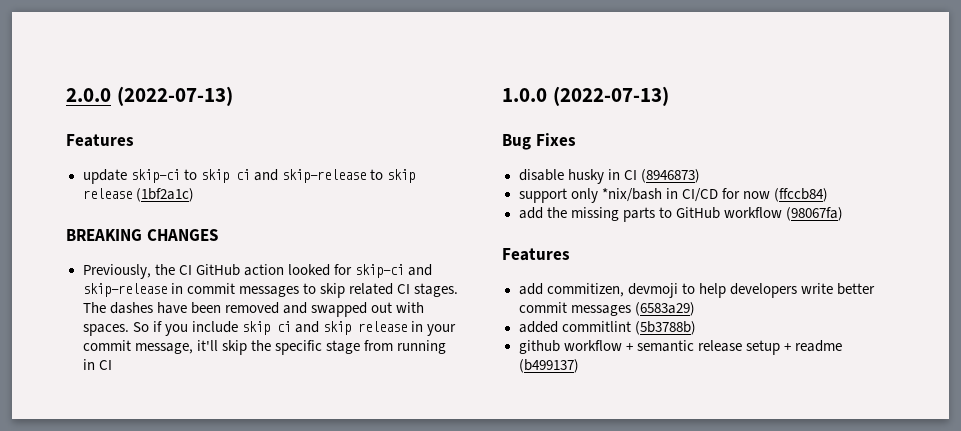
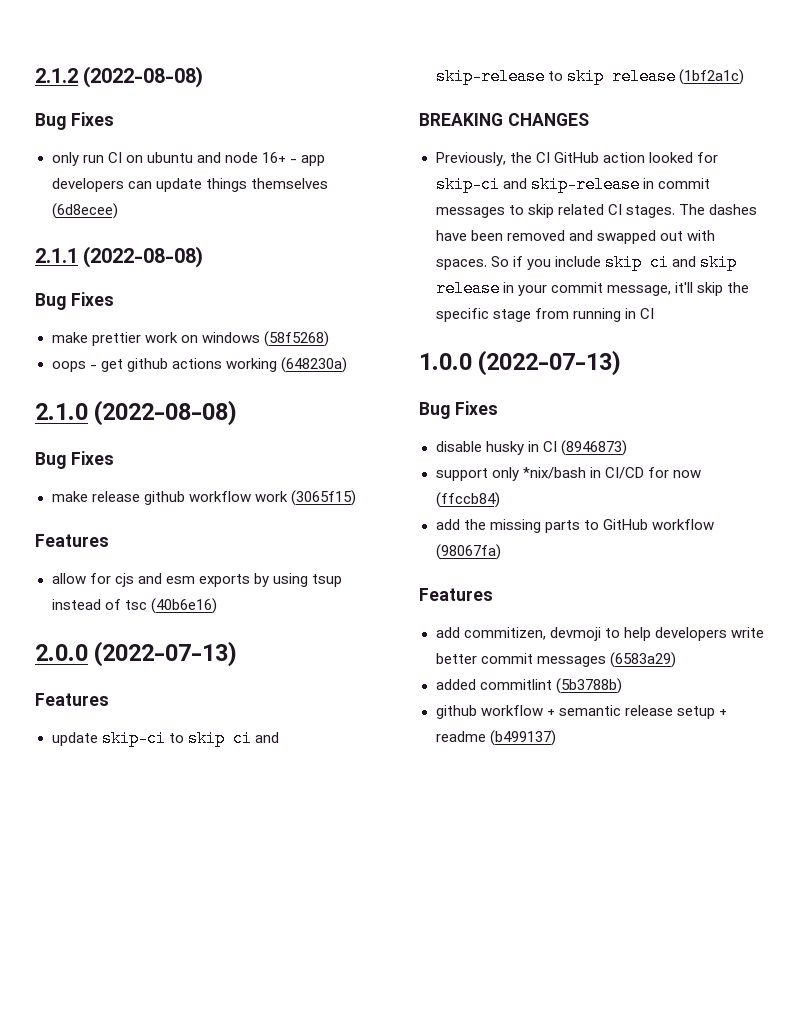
(66, 95) none -> [35,66,204,88] [35,112,114,130] [51,152,325,166] [51,178,328,192] [51,203,118,219] [35,246,204,268] [35,292,114,310] [51,331,329,347] [51,357,347,373] [35,400,238,426] [35,451,114,469] [51,490,356,506] [35,534,109,547] [51,573,342,587] [51,598,217,614] 2.1.2 (2022-08-08) // Bug Fixes // only run CI on ubuntu and node 16+ - app developers can update things themselves (6d8ecee) // 2.1.1 (2022-08-08) // Bug Fixes // make prettier work on windows (58f5268) // oops - get github actions working (648230a) // 2.1.0 (2022-08-08) // Bug Fixes // make release github workflow work (3065f15) // Features // allow for cjs and esm exports by using tsup instead of tsc (40b6e16) //

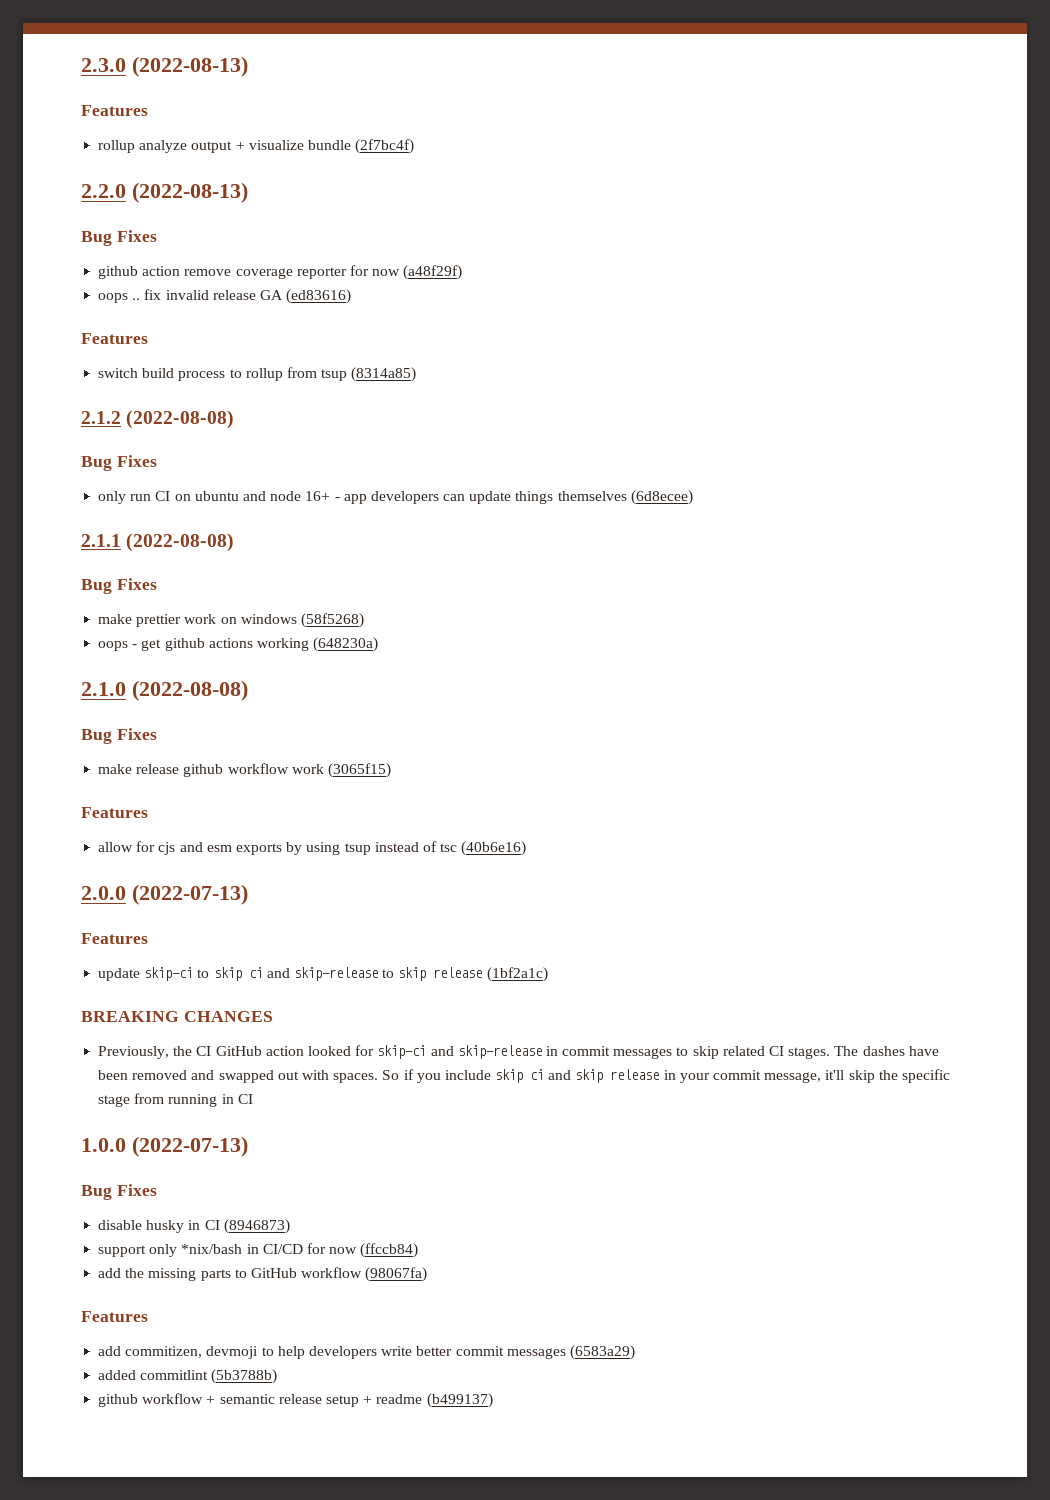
(35, 75) none -> [81,56,248,77] [81,105,148,116] [98,139,415,154] [81,182,248,203] [81,230,157,246] [98,265,463,280] [98,289,352,304] [81,333,148,344] [98,367,417,382] 2.3.0 (2022-08-13) // Features // rollup analyze output + visualize bundle (2f7bc4f) // 2.2.0 (2022-08-13) // Bug Fixes // github action remove coverage reporter for now (a48f29f) // oops .. fix invalid release GA (ed83616) // Features // switch build process to rollup from tsup (8314a85) //

